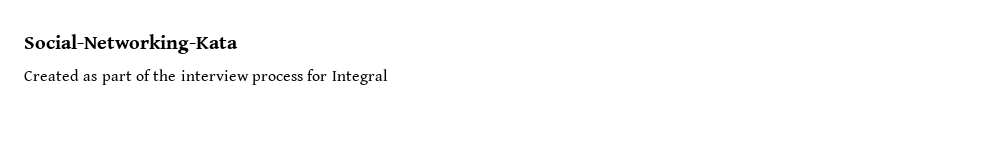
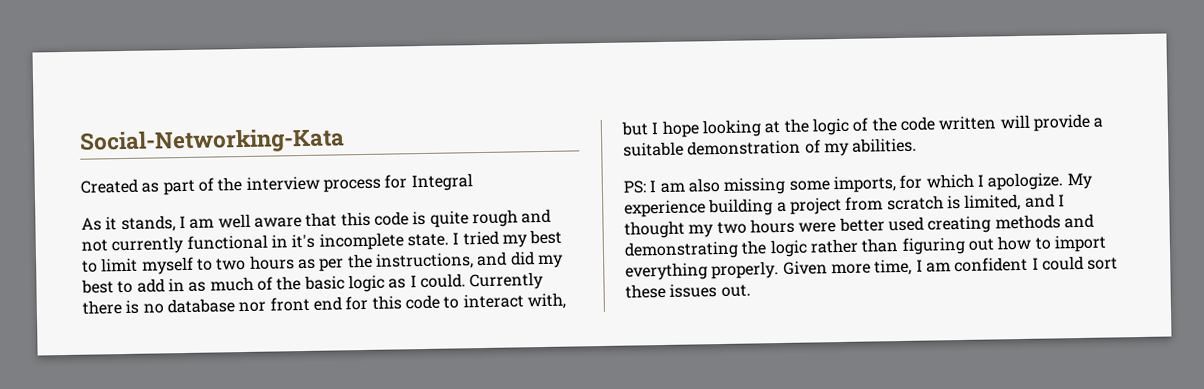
(388, 77) none -> [81,208,552,233] [81,229,563,255] [82,251,564,275] [81,271,545,294] [82,292,566,315] [621,113,1104,138] [623,137,918,157] [623,172,1093,195] [624,193,1065,218] [624,213,1094,239] [624,234,1107,260] [625,255,1119,281] [625,283,751,299] // As it stands, I am well aware that this code is quite rough and not currently functional in it's incomplete state. I tried my best to limit myself to two hours as per the instructions, and did my best to add in as much of the basic logic as I could. Currently there is no database nor front end for this code to interact with, but I hope looking at the logic of the code written will provide a suitable demonstration of my abilities. // PS: I am also missing some imports, for which I apologize. My experience building a project from scratch is limited, and I thought my two hours were better used creating methods and demonstrating the logic rather than figuring out how to import everything properly. Given more time, I am confident I could sort these issues out.

